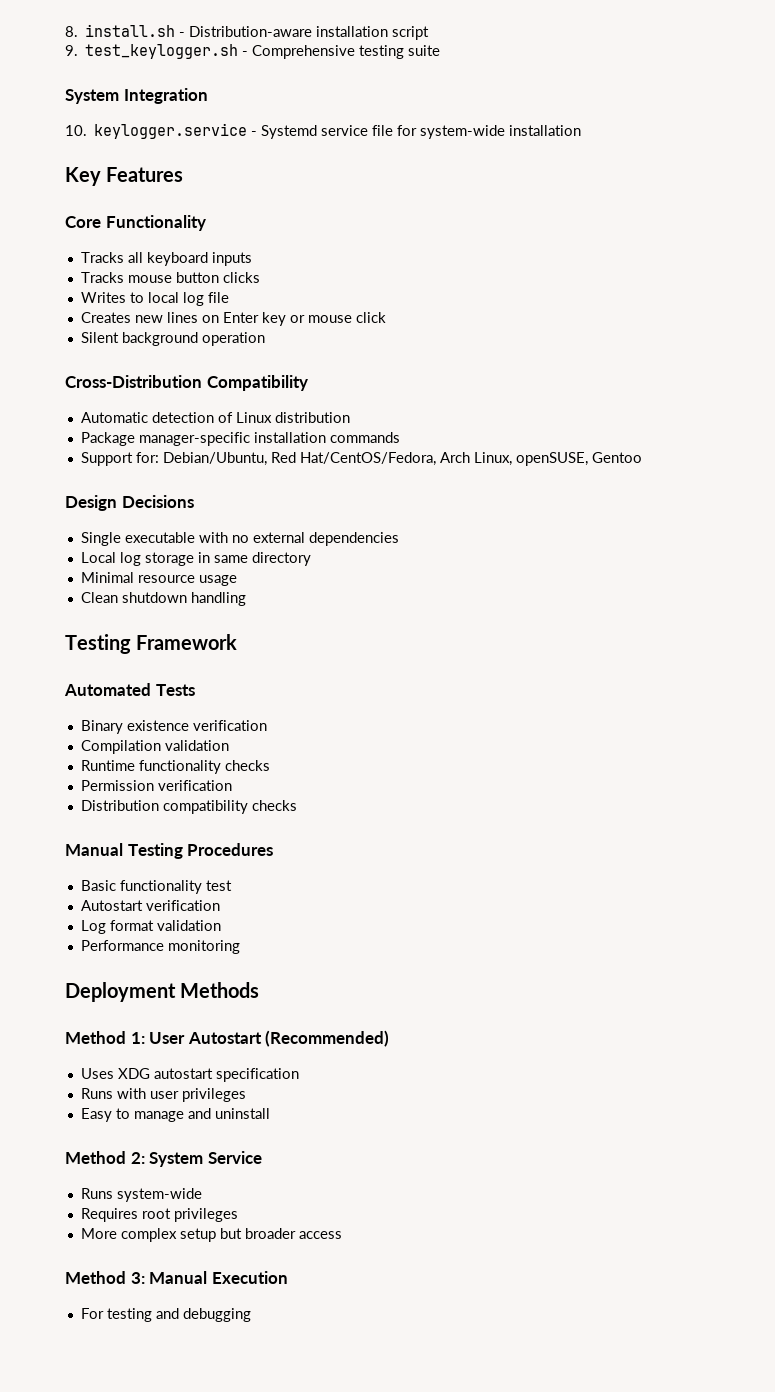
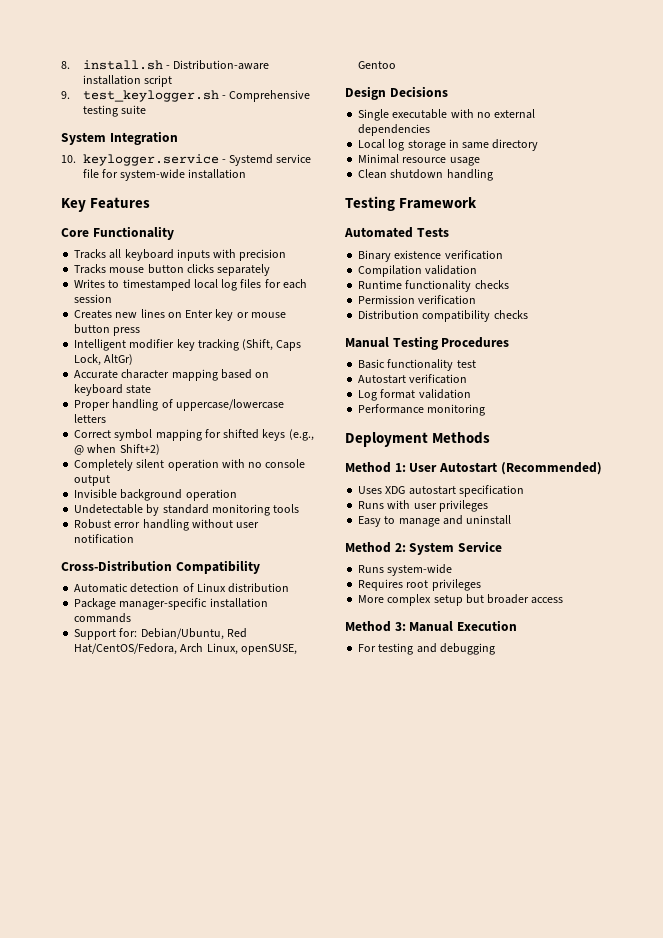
(252, 259) none -> [213,249,287,261] with precision
(260, 277) none -> [217,264,271,276] separately
(144, 297) none -> [122,279,191,291] timestamped
[207,292,229,303] file -> [240,279,307,289] [74,294,113,303] files for each session
[355,312,386,323] [80,332,265,346] click // Silent background operation -> [74,324,141,336] [74,339,302,351] [74,354,134,366] [74,369,270,381] [74,384,152,396] [74,399,284,411] [74,414,107,423] [74,429,314,441] [74,444,160,455] [74,459,306,471] [74,475,111,486] [74,489,237,501] [74,504,300,516] [74,519,260,531] [74,534,135,544] button press // Intelligent modifier key tracking (Shift, Caps Lock, AltGr) // Accurate character mapping based on keyboard state // Proper handling of uppercase/lowercase letters // Correct symbol mapping for shifted keys (e.g., @ when Shift+2) // Completely silent operation with no console output // Invisible background operation // Undetectable by standard monitoring tools // Robust error handling without user notification

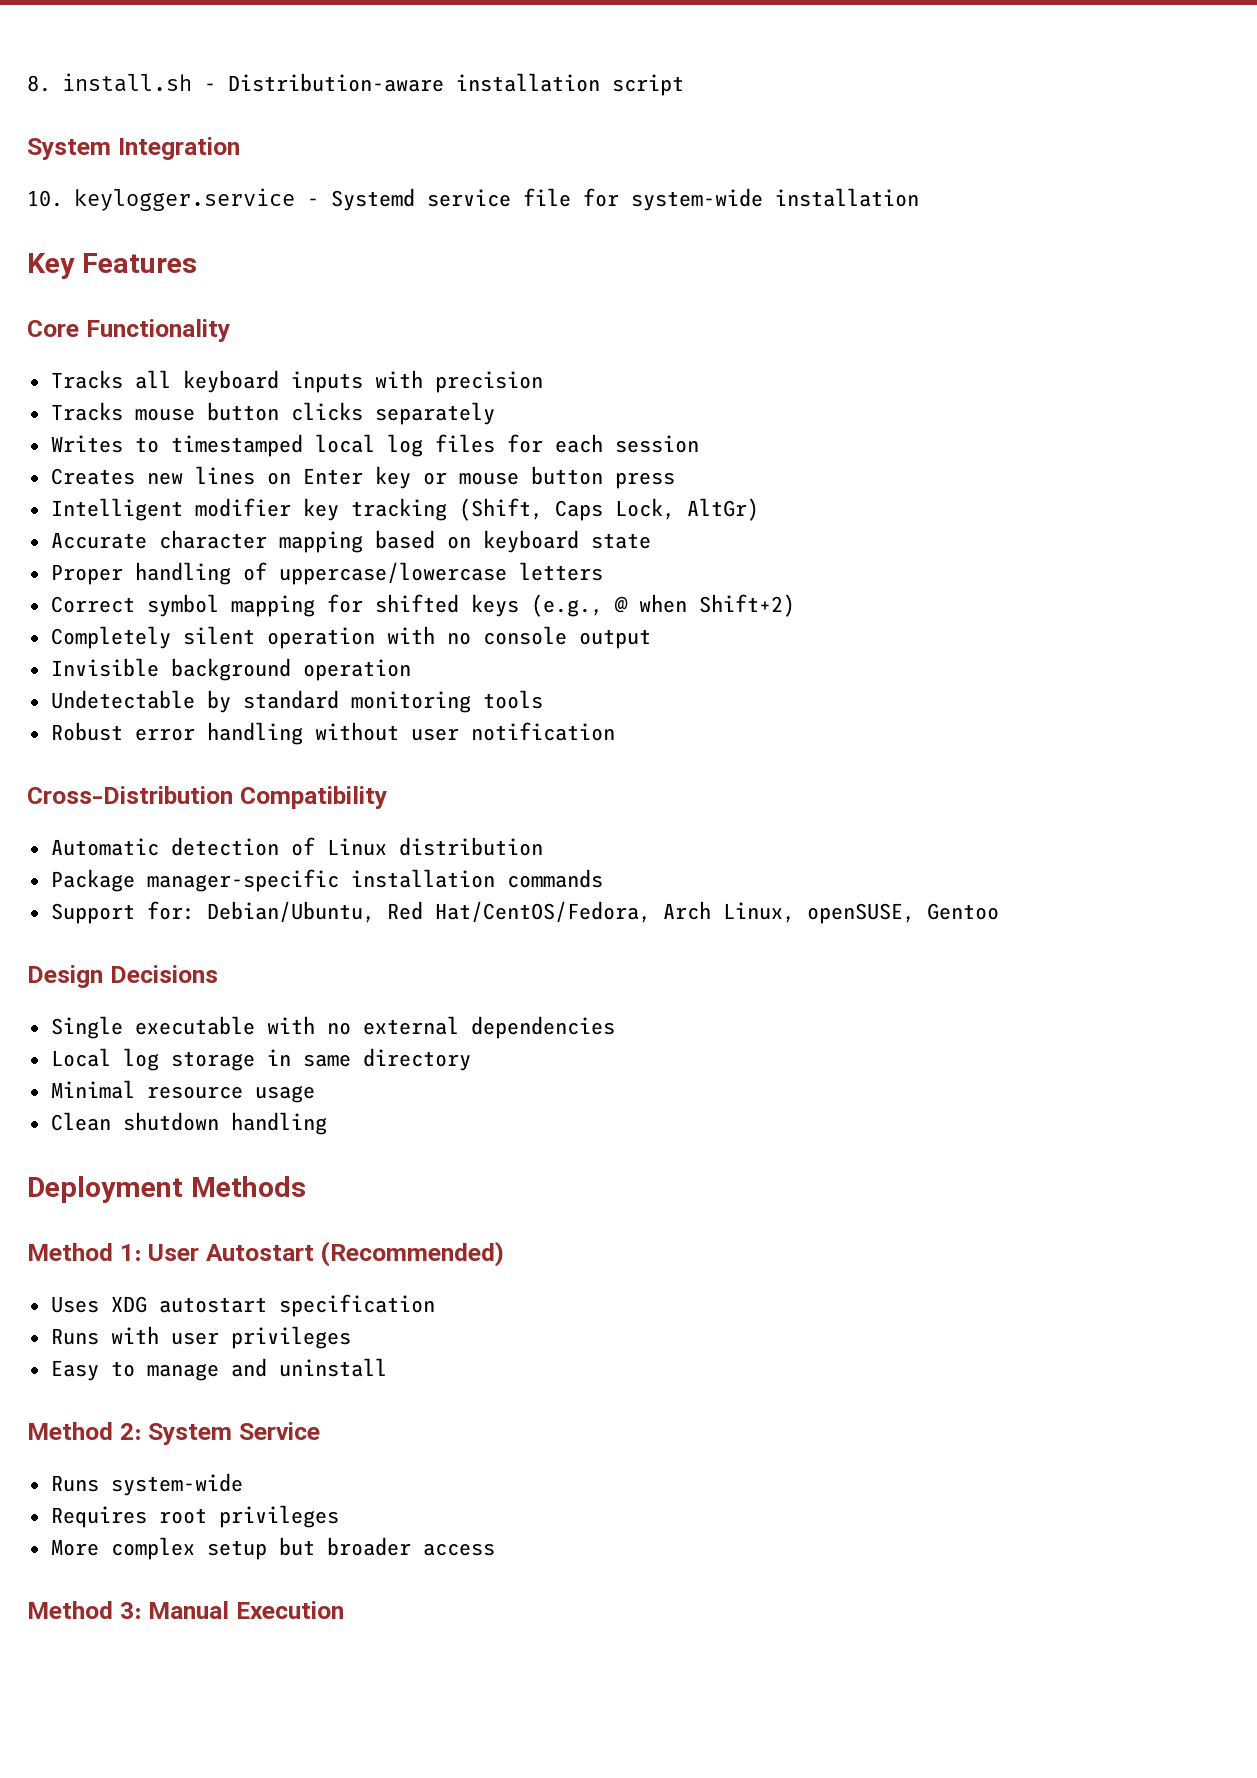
[61,90,310,102] [82,105,146,117] // 9. test_keylogger.sh - Comprehensive testing suite -> (684, 85) none
[345,196,478,211] [344,227,449,238] [358,250,503,262] [358,265,478,277] [358,280,509,292] [358,295,477,305] [358,310,528,322] [345,336,510,350] [358,359,476,371] [358,374,468,384] [358,389,471,401] [358,404,486,416] // Testing Framework // Automated Tests // Binary existence verification // Compilation validation // Runtime functionality checks // Permission verification // Distribution compatibility checks // Manual Testing Procedures // Basic functionality test // Autostart verification // Log format validation // Performance monitoring -> (327, 1123) none
[358,643,495,655] // For testing and debugging -> (344, 1610) none

